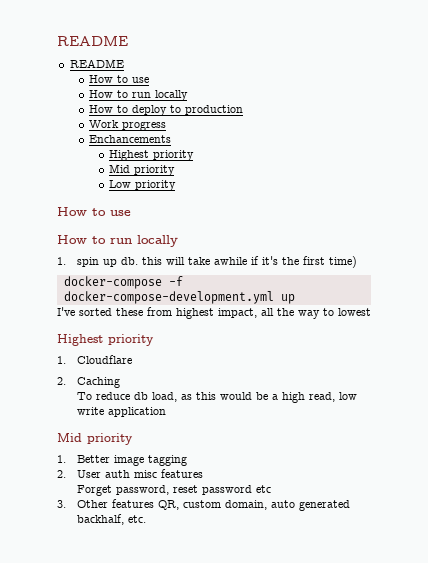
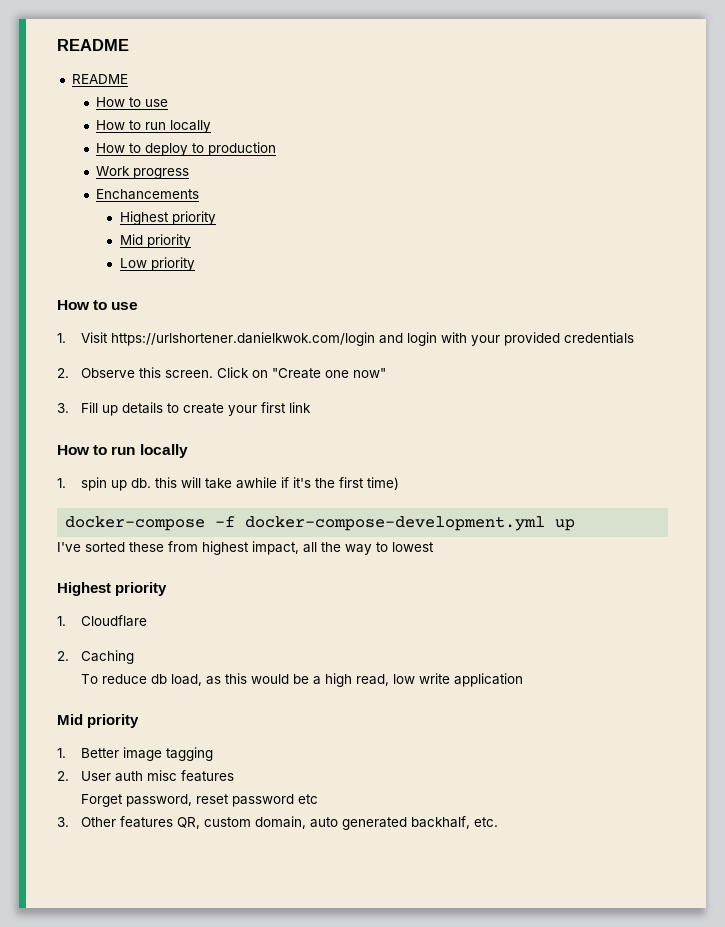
(131, 213) none -> [57,332,634,346] [57,367,386,379] [57,402,311,416] // 1. Visit https://urlshortener.danielkwok.com/login and login with your provided credentials // 2. Observe this screen. Click on "Create one now" // 3. Fill up details to create your first link

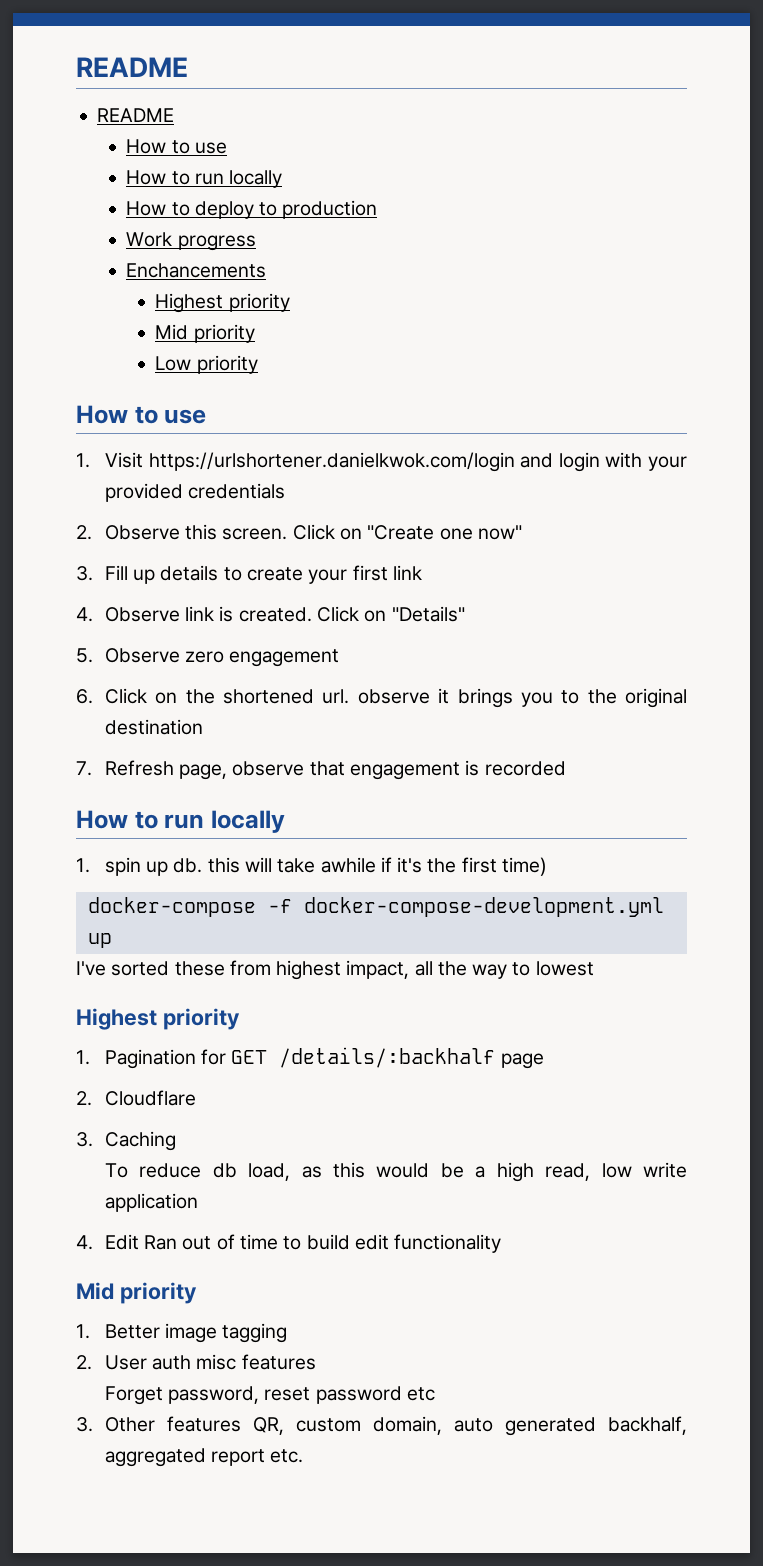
(311, 407) none -> [76,606,465,622] [76,648,340,667] [76,688,688,708] [104,719,203,735] [76,760,566,780] // 4. Observe link is created. Click on "Details" // 5. Observe zero engagement // 6. Click on the shortened url. observe it brings you to the original destination // 7. Refresh page, observe that engagement is recorded
(66, 621) none -> [104,1047,544,1069] [76,1091,92,1106] Pagination for GET /details/:backhalf page // 2.
[57,651,69,661] 2. -> [76,1132,93,1147] 3.
(523, 680) none -> [76,1234,502,1253] // 4. Edit Ran out of time to build edit functionality
(470, 822) none -> [104,1448,266,1467] aggregated report

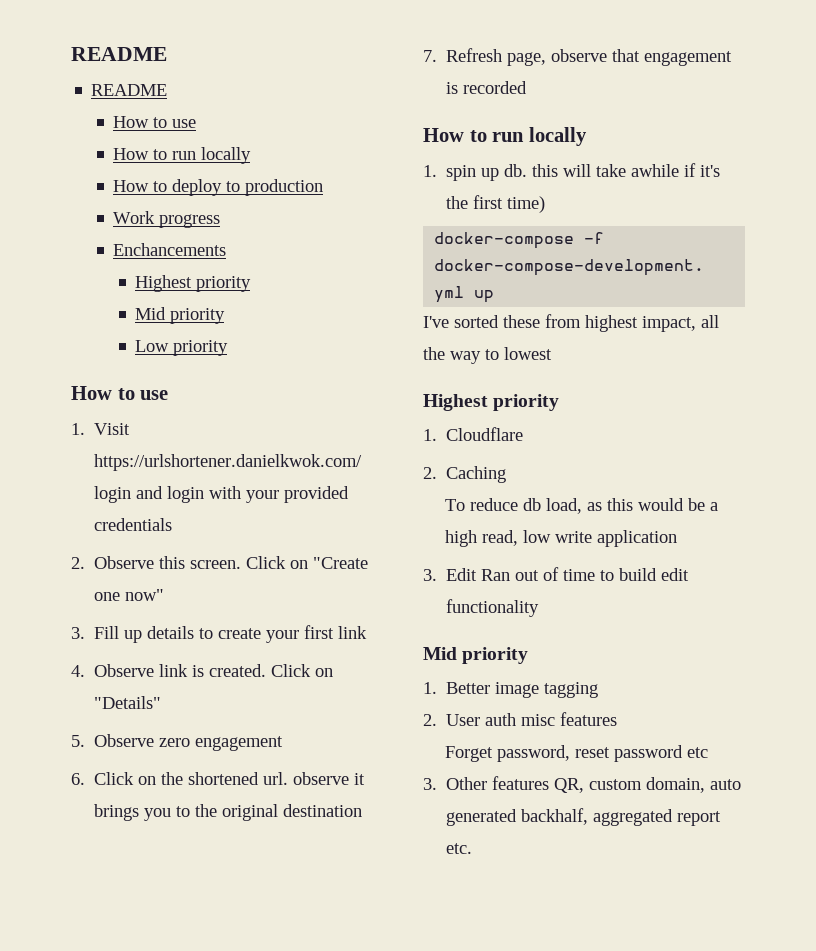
[104,1047,544,1069] [76,1091,92,1106] Pagination for GET /details/:backhalf page // 2. -> (437, 435) none
[76,1132,93,1147] 3. -> [423,467,437,479] 2.
[76,1235,93,1250] 4. -> [423,569,437,581] 3.

